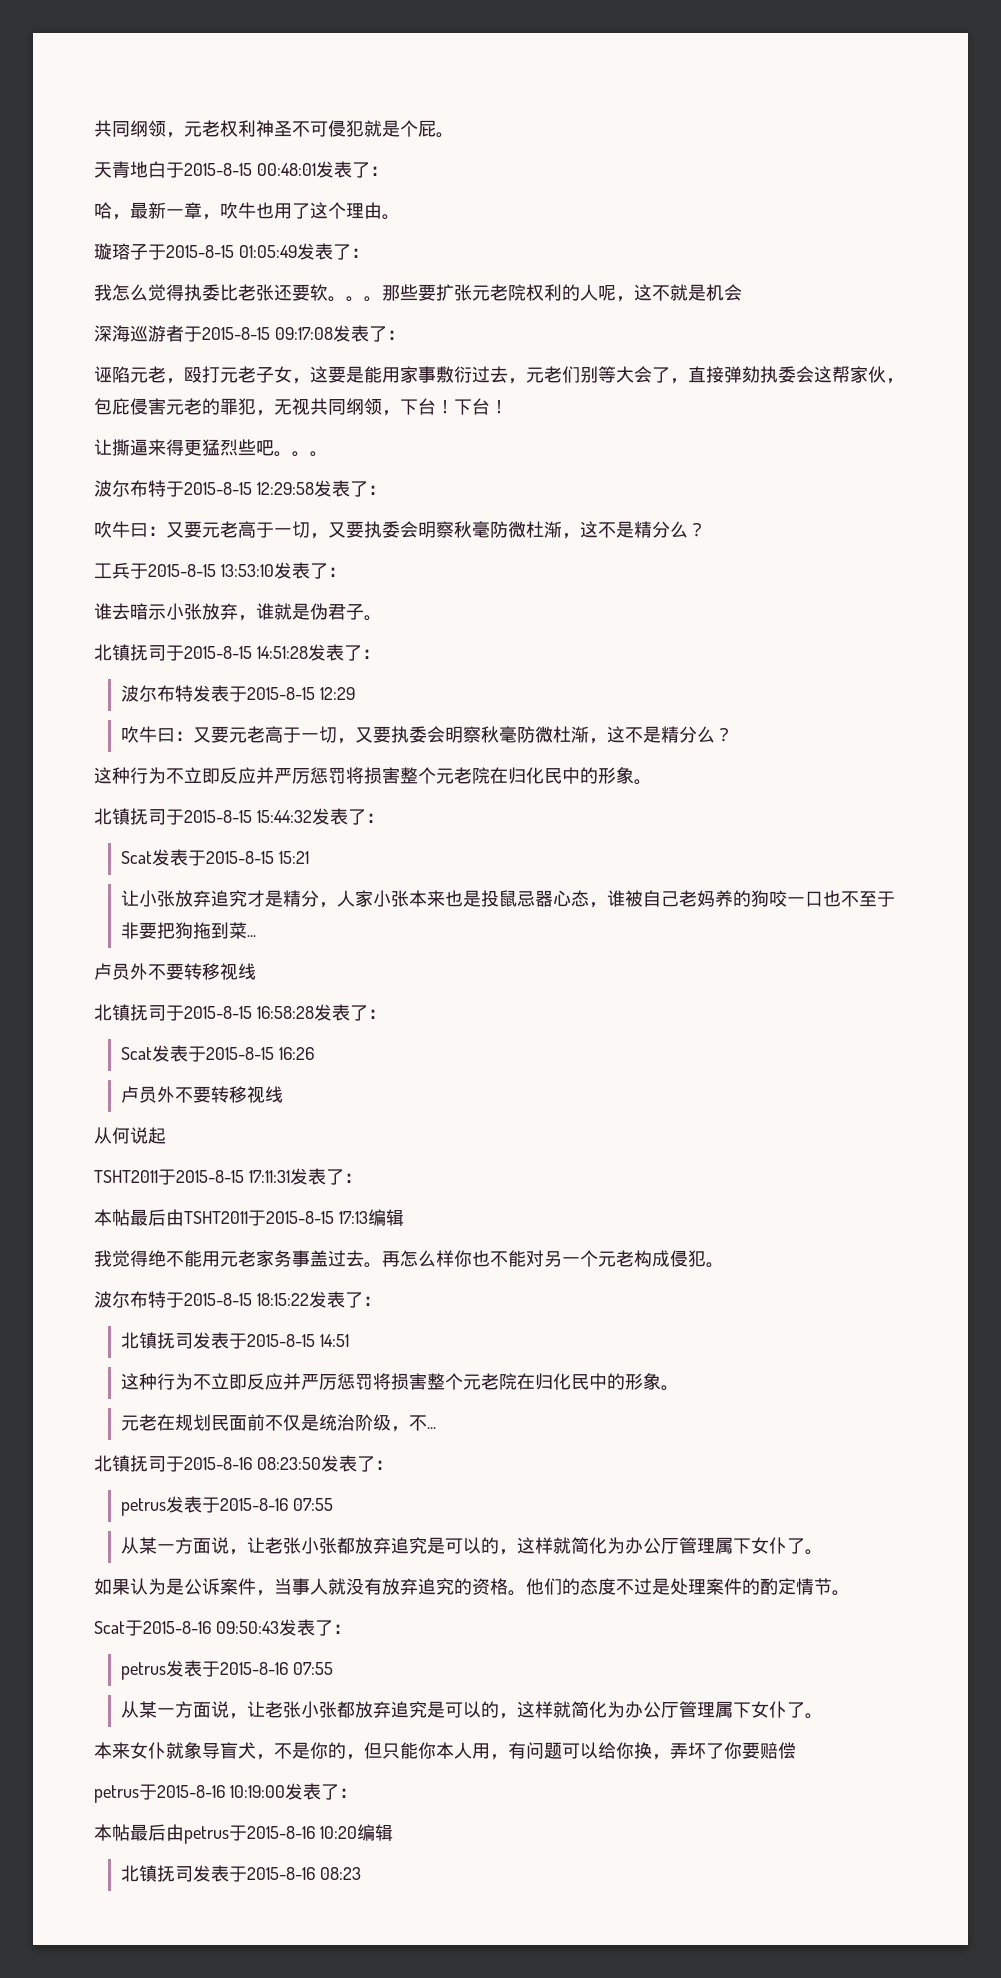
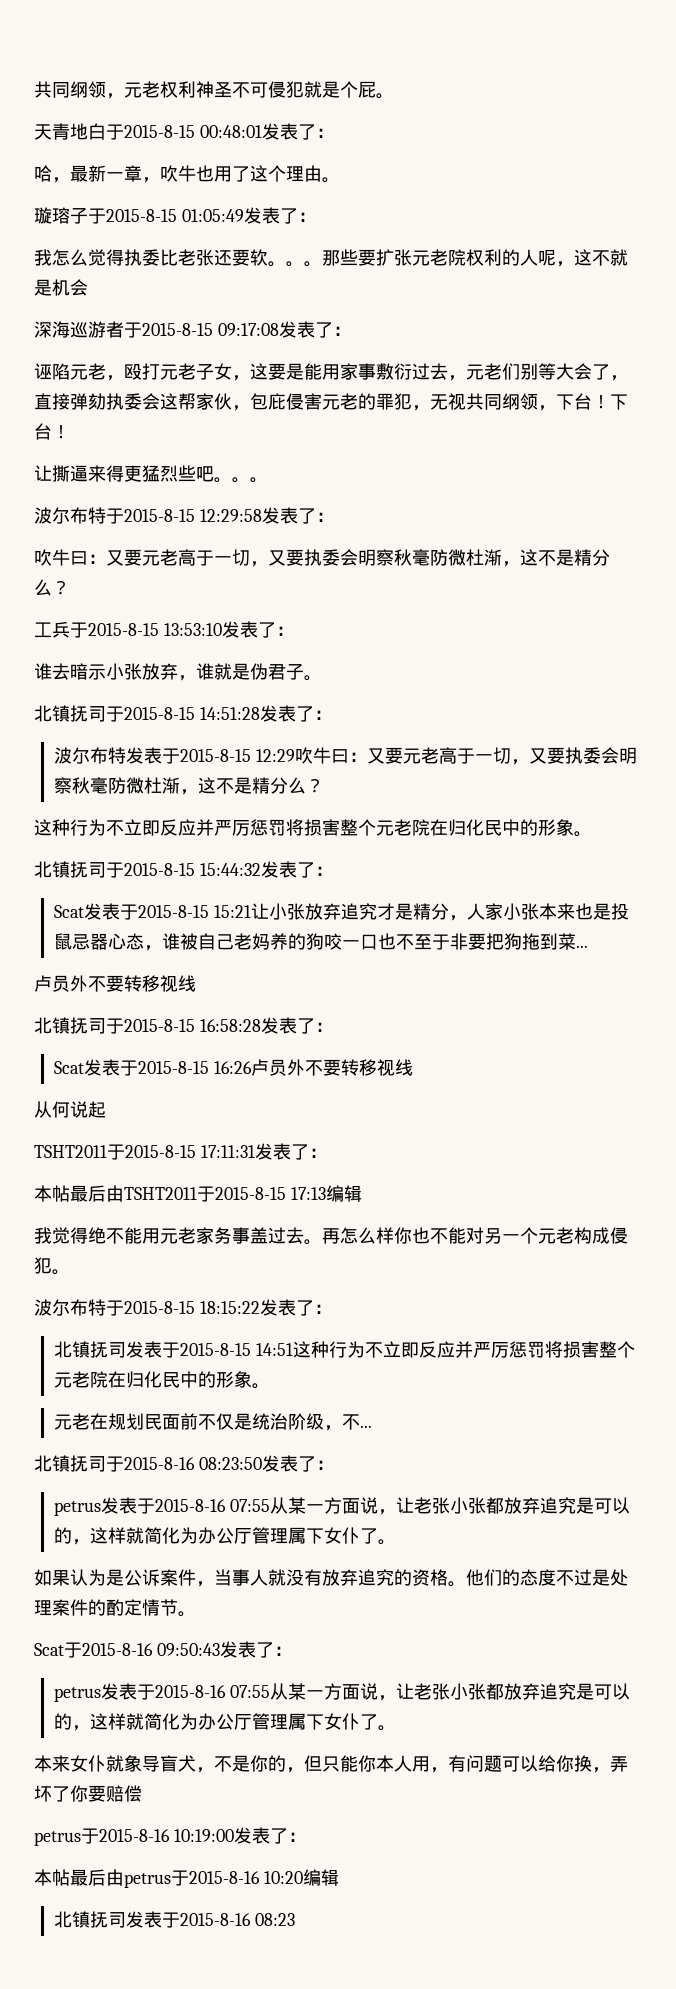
(355, 693) // -> (295, 755) none
(309, 857) // -> (251, 911) none
(314, 1053) // -> (252, 1067) none
(349, 1340) // -> (293, 1349) none
(333, 1504) // -> (270, 1505) none
(333, 1668) // -> (270, 1691) none

